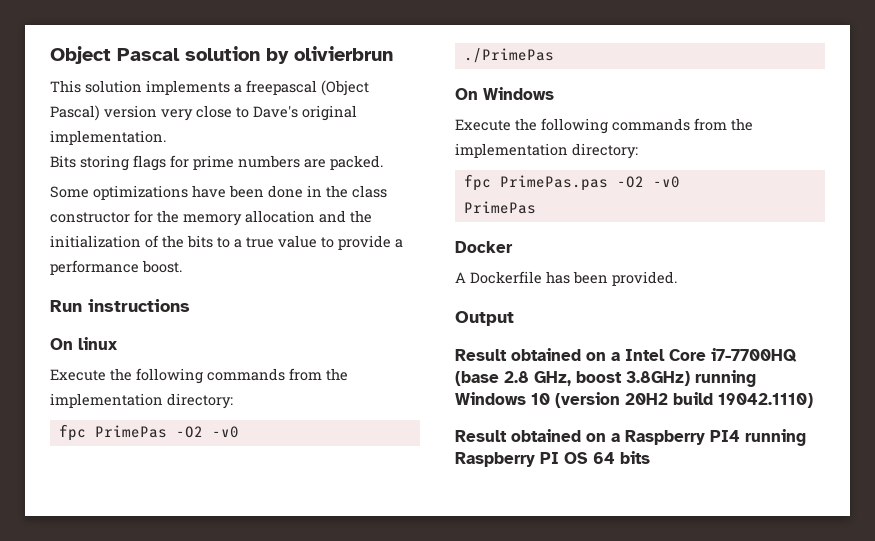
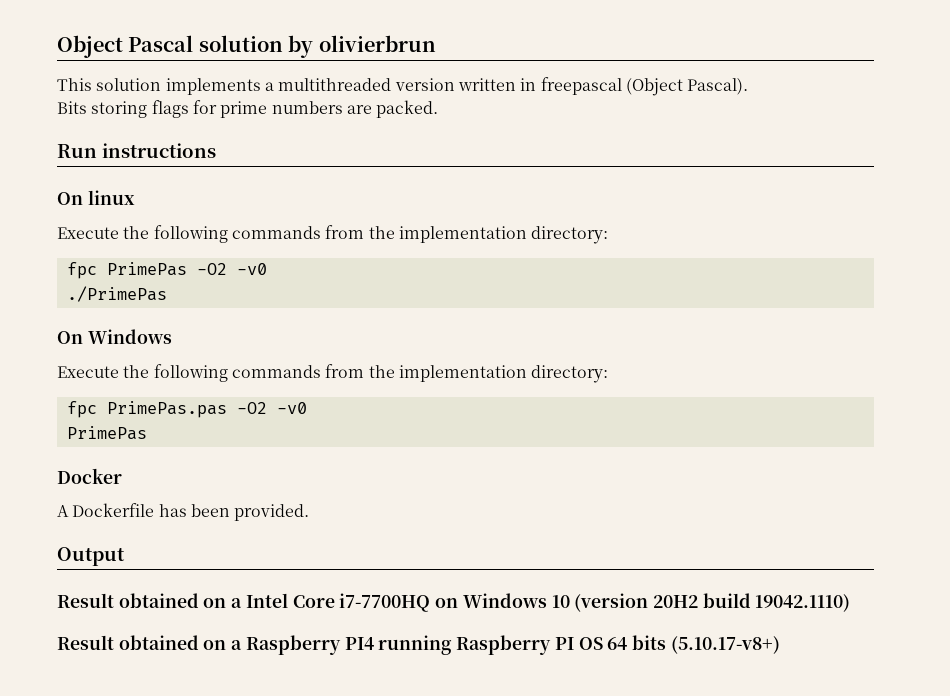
[246,80,369,96] [50,105,357,121] [50,130,166,145] freepascal (Object Pascal) version very close to Dave's original implementation. -> [278,77,749,96] multithreaded version written in freepascal (Object Pascal).
[50,185,387,200] [50,210,372,226] [50,235,403,250] [50,260,182,275] // Some optimizations have been done in the class constructor for the memory allocation and the initialization of the bits to a true value to provide a performance boost. -> (439, 109) none
[455,370,756,387] (base 2.8 GHz, boost 3.8GHz) running -> [435,598,459,608] on
(650, 457) none -> [670,636,780,654] (5.10.17-v8+)

